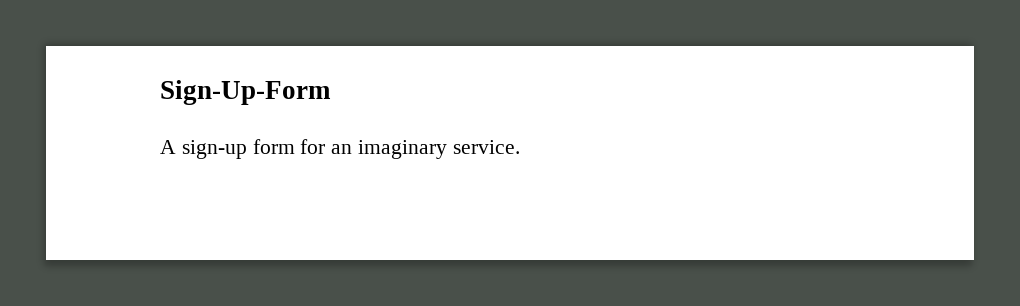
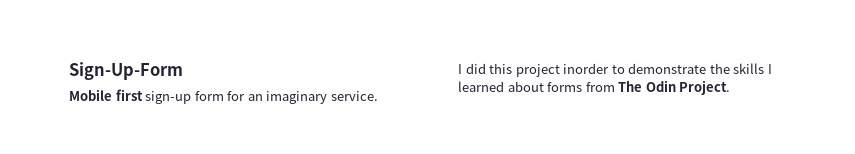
[160,140,176,154] A -> [69,89,143,101] Mobile first
(520, 147) none -> [458,63,772,77] [458,80,731,95] // I did this project inorder to demonstrate the skills I learned about forms from The Odin Project.

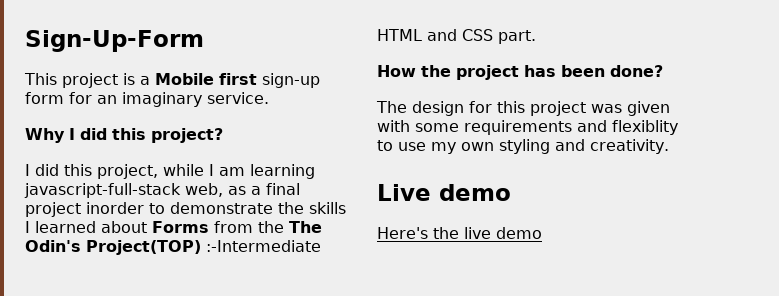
(183, 71) none -> [24,73,150,88] This project is a
[458,63,513,74] I did this -> [25,128,223,143] [25,164,315,179] [24,183,300,198] Why I did this project? // I did this project, while I am learning javascript-full-stack web, as a final
[547,80,731,95] forms from The Odin Project. -> [152,221,322,233] [25,240,321,255] [377,29,536,44] [377,65,663,80] [376,101,670,116] [377,120,678,135] [377,139,669,154] [377,184,511,201] [377,227,542,239] Forms from the The Odin's Project(TOP) :-Intermediate HTML and CSS part. // How the project has been done? // The design for this project was given with some requirements and flexiblity to use my own styling and creativity. // Live demo // Here's the live demo

